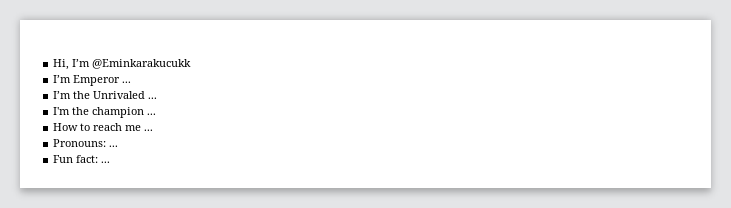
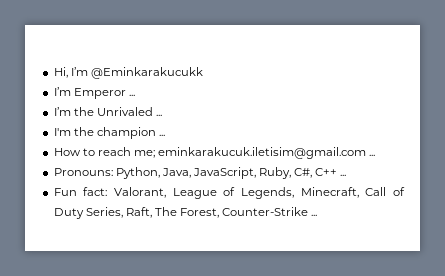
[125,125,142,131] me -> [133,147,367,159] me; eminkarakucuk.iletisim@gmail.com
[109,145,119,147] [53,155,99,163] ... // Fun fact: -> [115,167,347,179] [53,187,405,199] [53,207,309,219] Python, Java, JavaScript, Ruby, C#, C++ ... // Fun fact: Valorant, League of Legends, Minecraft, Call of Duty Series, Raft, The Forest, Counter-Strike

